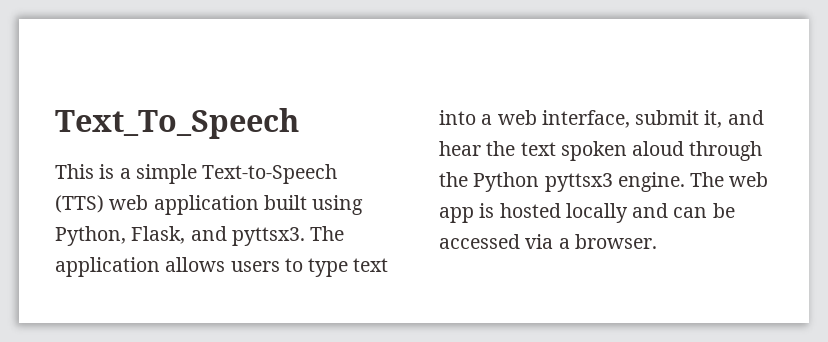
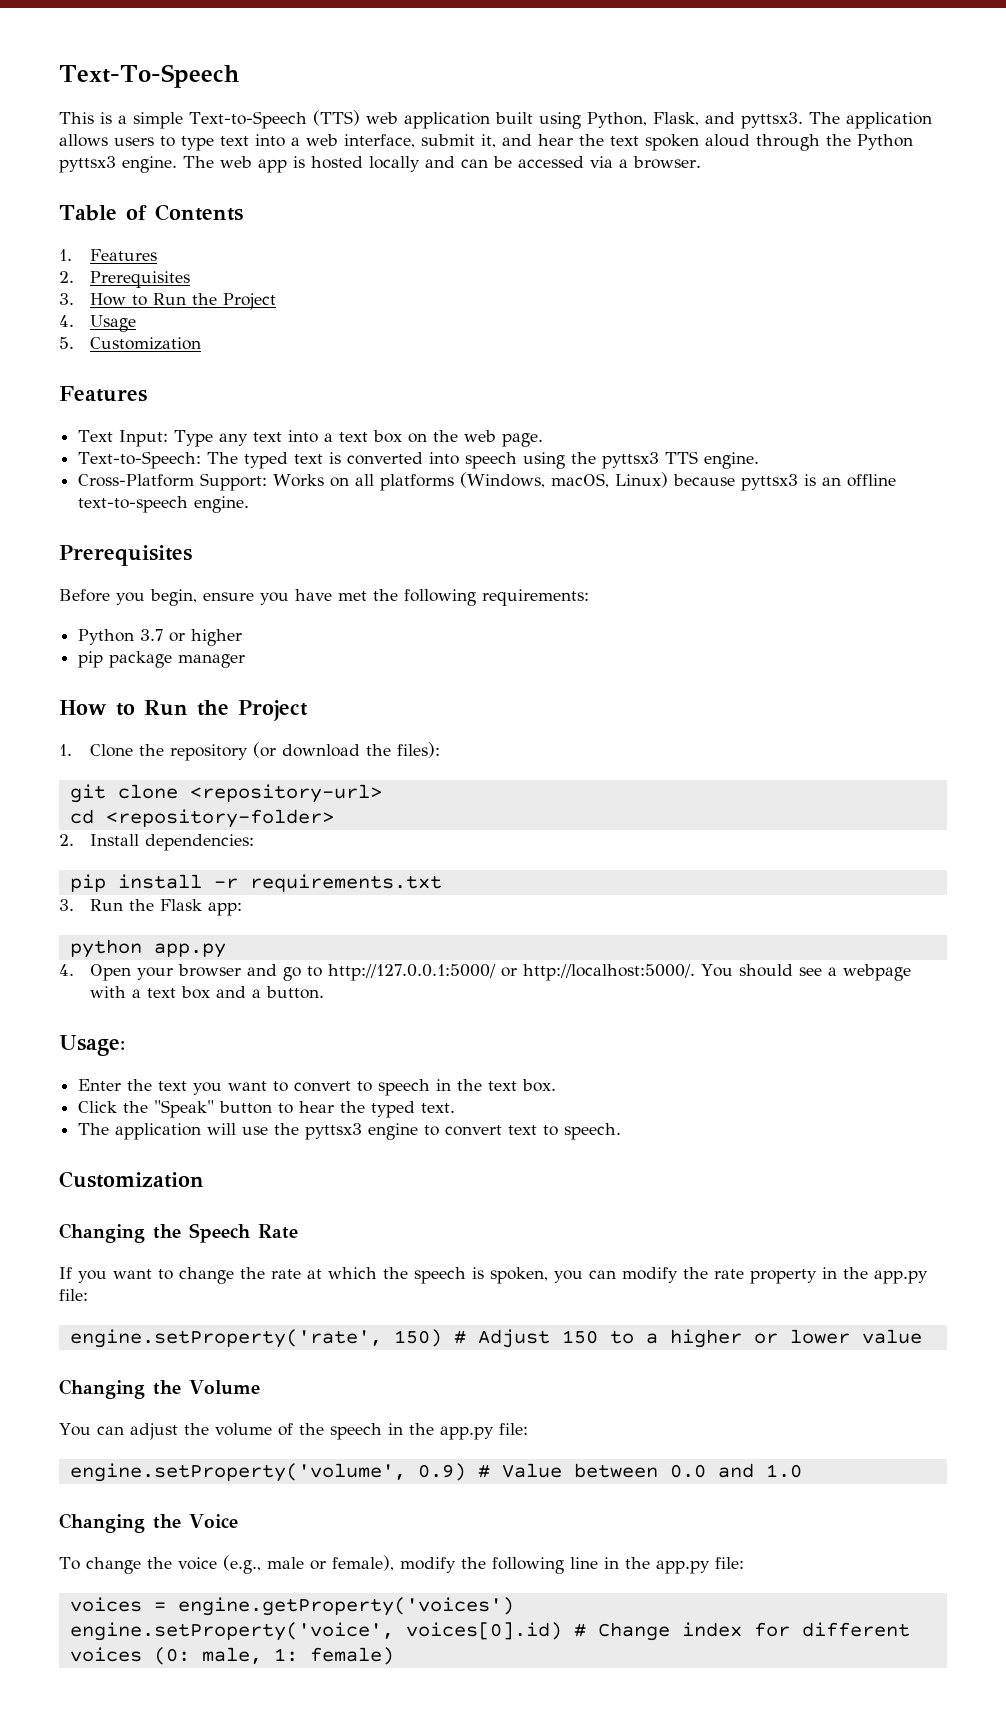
[55,108,299,139] Text_To_Speech -> [59,64,239,88] Text-To-Speech
(657, 241) none -> [59,204,243,221] [59,249,157,261] [59,271,190,288] [59,293,276,310] [59,315,136,332] [59,337,201,350] [59,386,147,402] [78,430,544,447] [78,451,760,469] [78,472,897,491] [78,496,250,513] [59,545,192,566] [59,589,589,606] [78,629,243,646] [78,651,246,668] [59,700,308,721] [59,742,440,761] [69,784,382,803] [69,809,334,828] [59,834,254,851] [69,874,442,892] [59,899,242,916] [69,939,226,958] [59,964,911,981] [89,986,324,999] [59,1035,125,1056] [78,1079,557,1096] [78,1100,456,1118] [78,1123,622,1140] [59,1171,204,1188] [59,1223,298,1243] [59,1267,928,1284] [59,1289,88,1301] [69,1329,922,1348] [59,1379,260,1399] [59,1423,528,1440] [69,1463,802,1482] [59,1513,238,1533] [59,1555,744,1574] [69,1597,514,1616] [69,1622,910,1641] [69,1647,394,1665] // Table of Contents // 1. Features // 2. Prerequisites // 3. How to Run the Project // 4. Usage // 5. Customization // Features // Text Input: Type any text into a text box on the web page. // Text-to-Speech: The typed text is converted into speech using the pyttsx3 TTS engine. // Cross-Platform Support: Works on all platforms (Windows, macOS, Linux) because pyttsx3 is an offline text-to-speech engine. // Prerequisites // Before you begin, ensure you have met the following requirements: // Python 3.7 or higher // pip package manager // How to Run the Project // 1. Clone the repository (or download the files): // git clone <repository-url> // cd <repository-folder> // 2. Install dependencies: // pip install -r requirements.txt // 3. Run the Flask app: // python app.py // 4. Open your browser and go to http://127.0.0.1:5000/ or http://localhost:5000/. You should see a webpage with a text box and a button. // Usage: // Enter the text you want to convert to speech in the text box. // Click the "Speak" button to hear the typed text. // The application will use the pyttsx3 engine to convert text to speech. // Customization // Changing the Speech Rate // If you want to change the rate at which the speech is spoken, you can modify the rate property in the app.py file: // engine.setProperty('rate', 150) # Adjust 150 to a higher or lower value // Changing the Volume // You can adjust the volume of the speech in the app.py file: // engine.setProperty('volume', 0.9) # Value between 0.0 and 1.0 // Changing the Voice // To change the voice (e.g., male or female), modify the following line in the app.py file: // voices = engine.getProperty('voices') // engine.setProperty('voice', voices[0].id) # Change index for different voices (0: male, 1: female)

